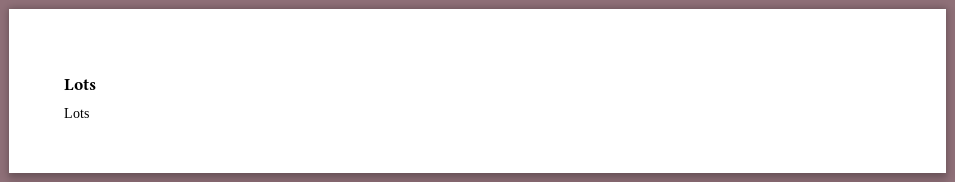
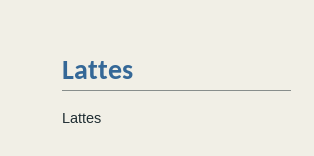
[64,79,96,91] [64,108,89,118] Lots // Lots -> [62,61,133,79] [62,113,101,123] Lattes // Lattes

